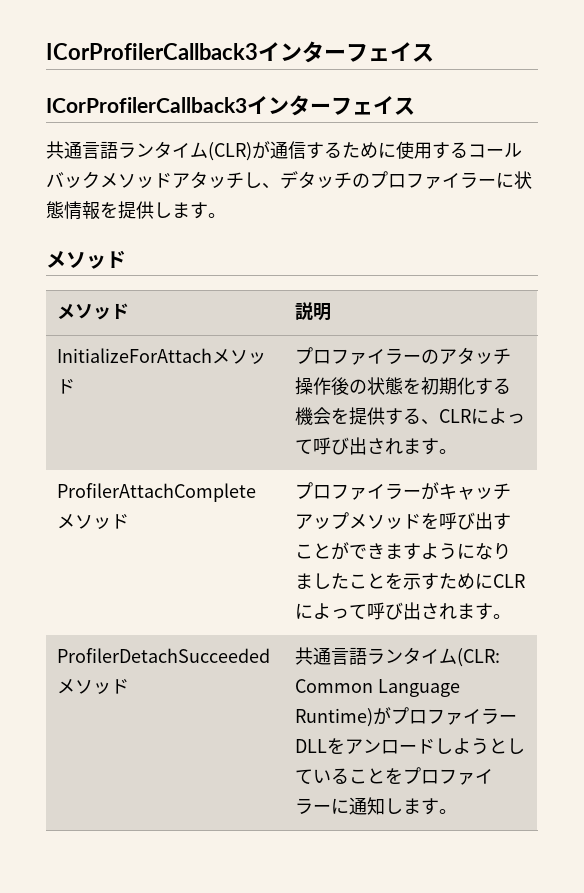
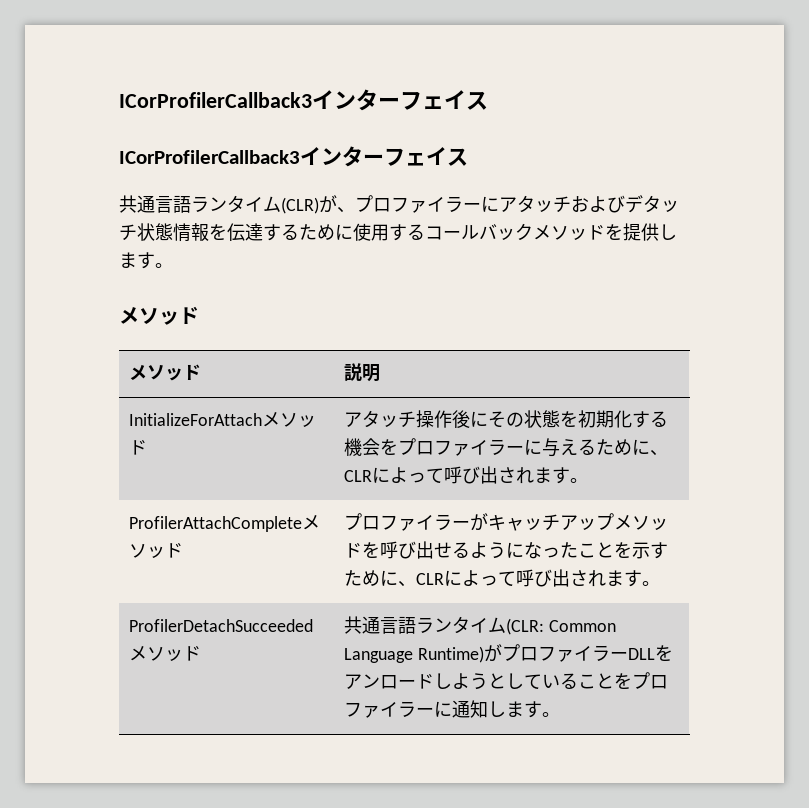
[270,141,306,159] 通信 -> [337,195,679,213] [119,223,263,242] 、プロファイラーにアタッチおよびデタッチ状態情報を伝達
[172,171,532,189] [46,201,100,220] アタッチし、デタッチのプロファイラーに状態情報 -> (605, 232) none
[295,347,440,365] プロファイラーの -> (147, 447) none
(350, 386) none -> [469,411,506,428] にそ
[349,407,422,425] 提供する -> [397,438,650,457] プロファイラーに与えるために
[493,513,512,530] [295,542,422,560] すことができます -> [433,542,470,558] せる
[493,543,512,560] [295,573,332,589] りまし -> [541,547,560,558] っ
(494, 581) none -> [397,581,416,587] 、

